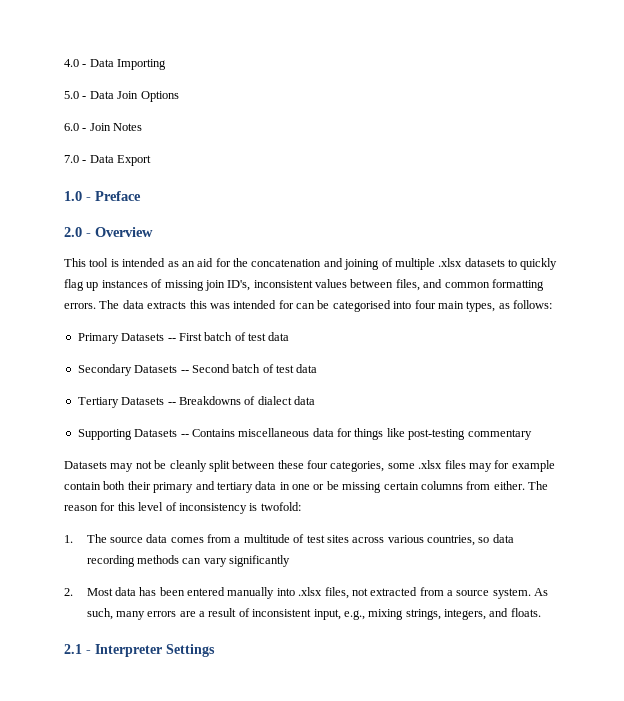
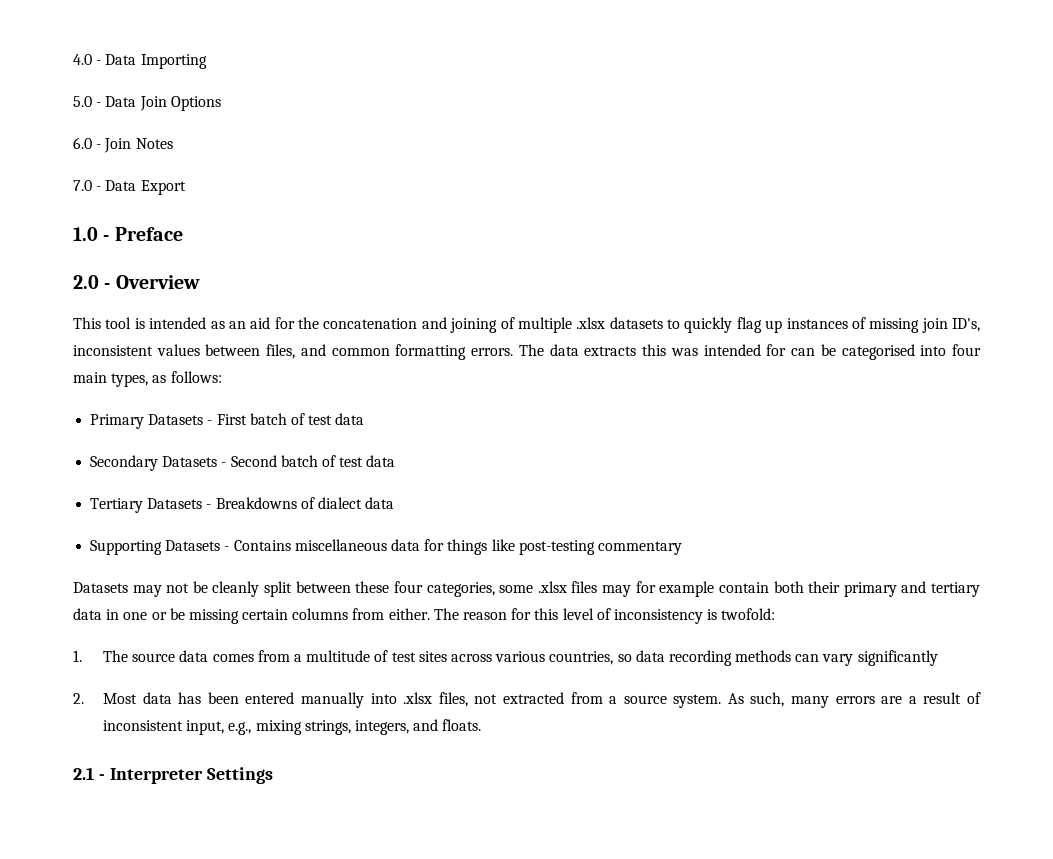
[167,338,176,341] -- -> [207,420,213,425] -
[180,370,189,373] -- -> [221,462,227,467] -
[167,402,176,405] -- -> [206,504,212,509] -
[180,434,189,437] -- -> [224,546,230,551] -

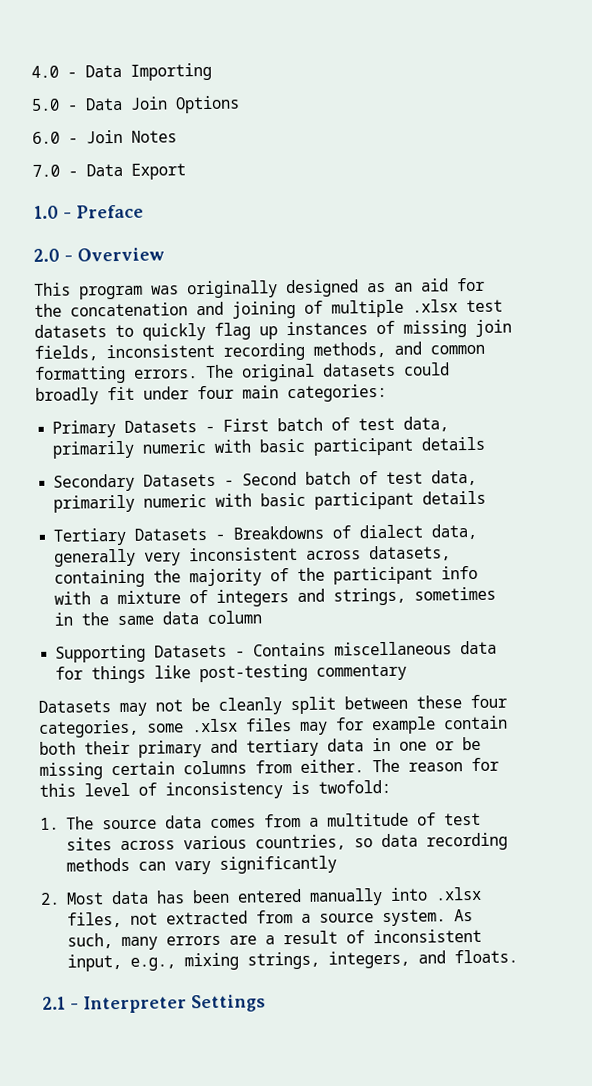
[105,317,207,329] tool is intended -> [79,279,359,300] program was originally designed
(606, 323) none -> [466,299,503,313] test
[952,318,980,332] [73,344,296,359] ID's, inconsistent values between files, -> [34,341,386,361] fields, inconsistent recording methods,
[549,344,981,360] [73,371,222,387] data extracts this was intended for can be categorised into four main types, as follows: -> [241,362,450,382] [35,383,387,405] original datasets could broadly fit under four main categories:
[335,413,365,425] data -> [403,416,450,432] [52,436,486,459] data, primarily numeric with basic participant details
[366,455,396,467] data -> [431,469,478,486] [53,490,487,513] data, primarily numeric with basic participant details
[365,497,395,509] data -> [431,523,478,540] [54,545,452,567] [54,565,479,588] [54,586,497,607] [54,610,263,626] data, generally very inconsistent across datasets, containing the majority of the participant info with a mixture of integers and strings, sometimes in the same data column

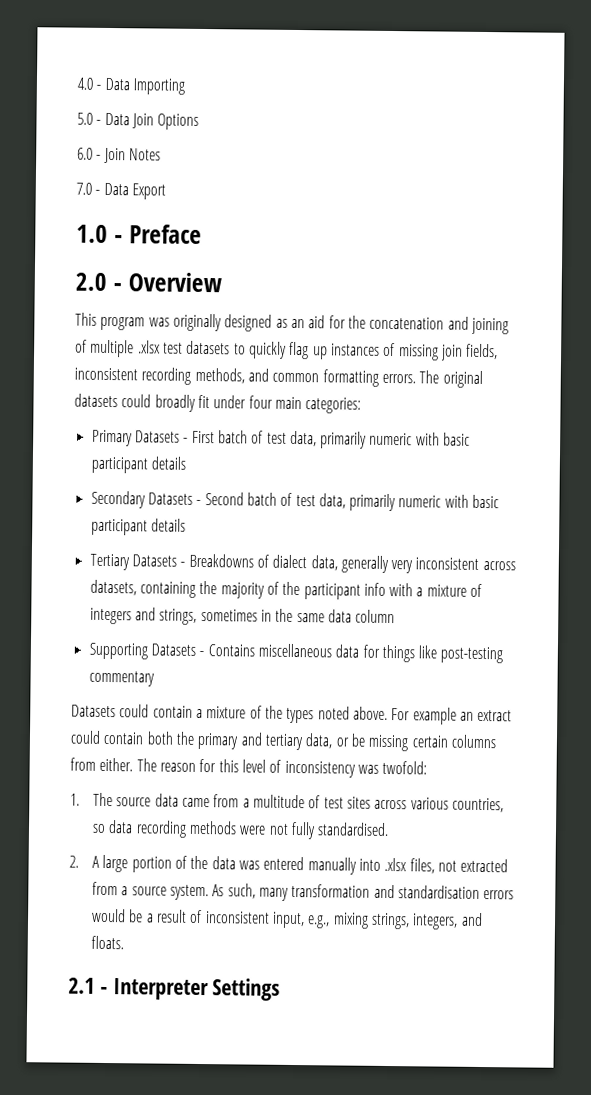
[119,694,507,717] [39,716,436,738] may not be cleanly split between these four categories, some .xlsx files may for example -> [119,704,513,725] [70,730,101,744] could contain a mixture of the types noted above. For example an extract could
[84,740,130,755] their -> [175,731,195,745] the
[327,737,427,752] data in one -> [305,733,334,749] data,
[291,780,310,795] is -> [357,764,379,774] was
[209,818,256,829] comes -> [181,797,210,808] came
[137,855,337,875] [40,889,230,905] can vary significantly // 2. Most data has been -> [239,821,390,840] [69,854,260,873] were not fully standardised. // 2. A large portion of the data was
[165,935,257,946] errors are -> [291,883,515,900] [91,908,144,923] transformation and standardisation errors would be

